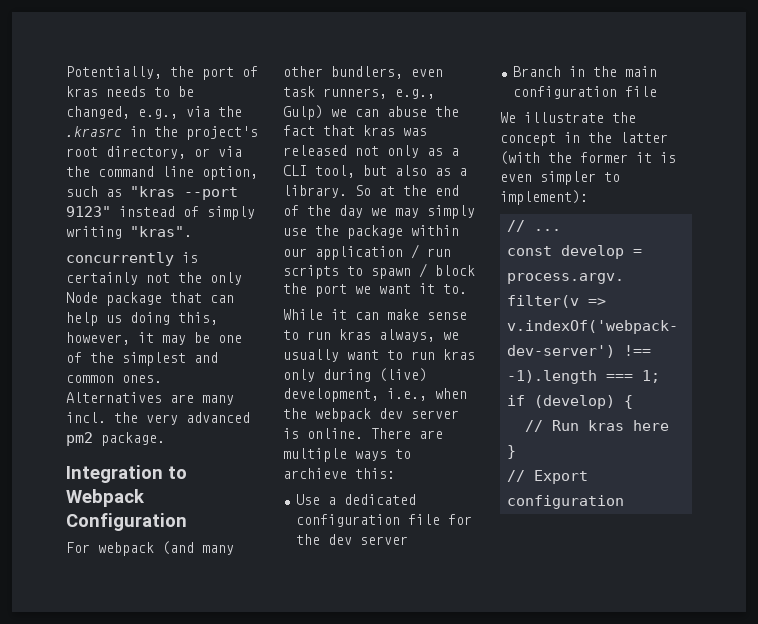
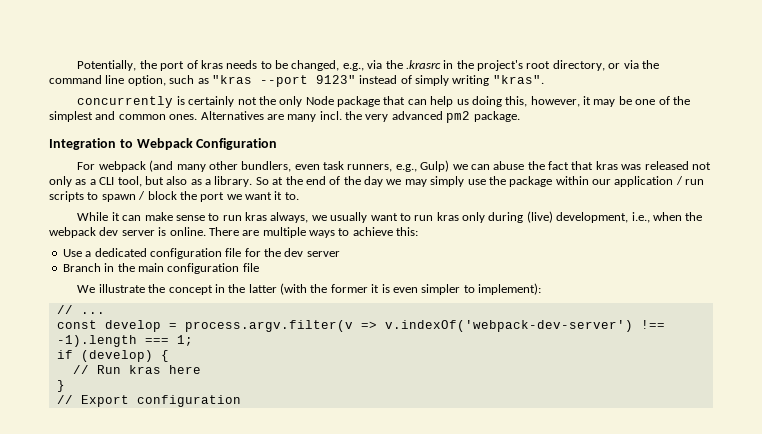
[283,468,347,479] archieve -> [352,227,393,236] achieve

